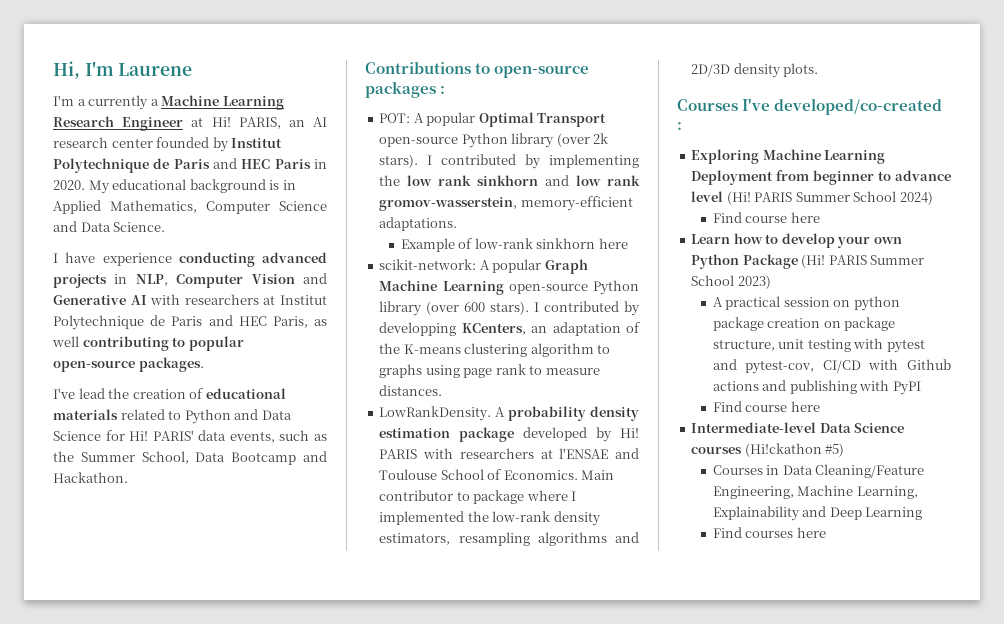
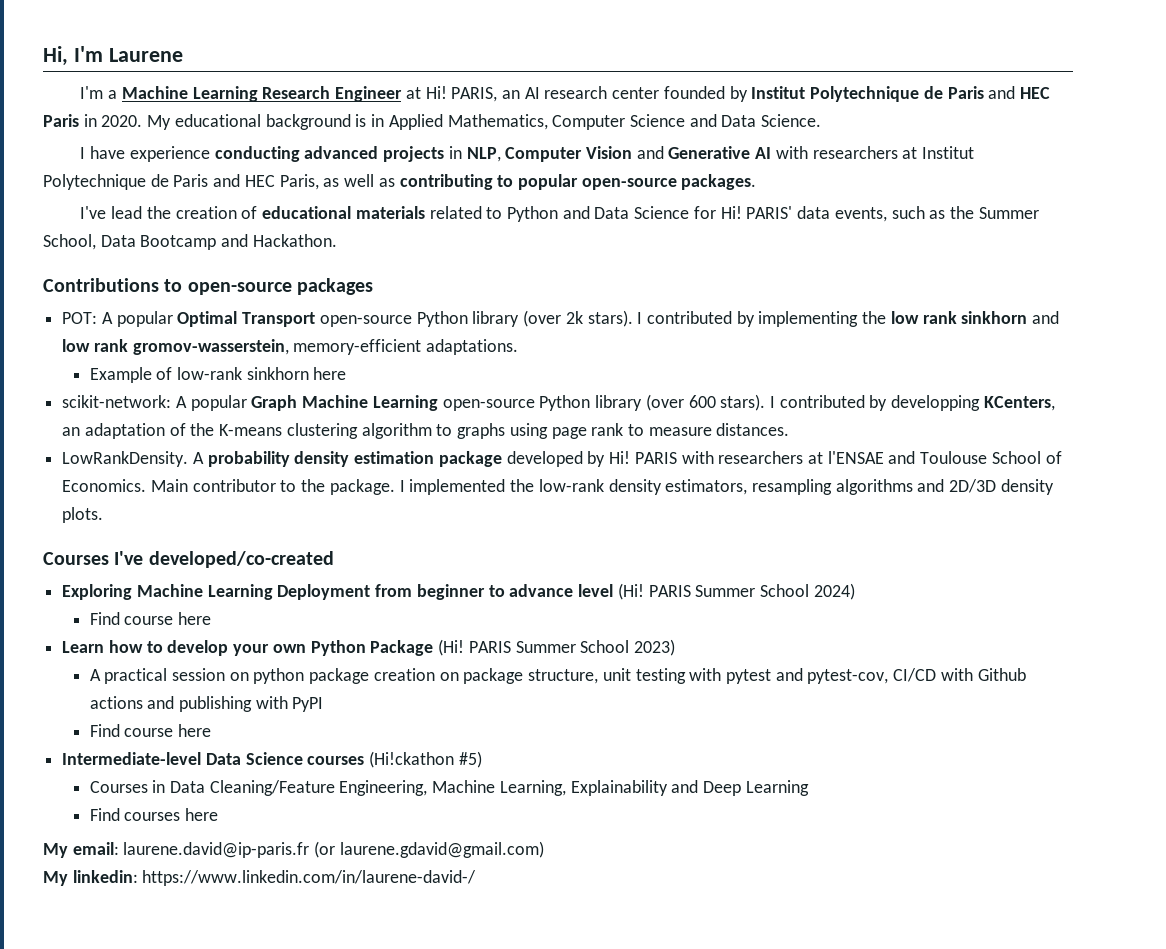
[88,95,159,110] currently a -> (118, 94) none
(79, 341) none -> [378,178,395,187] as
[440,86,446,94] : -> (373, 286) none
[473,490,568,504] package where -> [301,479,395,495] the package.
[677,122,682,130] : -> (334, 559) none
(826, 532) none -> [43,841,544,858] [43,870,477,886] // My email: laurene.david@ip-paris.fr (or laurene.gdavid@gmail.com) // My linkedin: https://www.linkedin.com/in/laurene-david-/

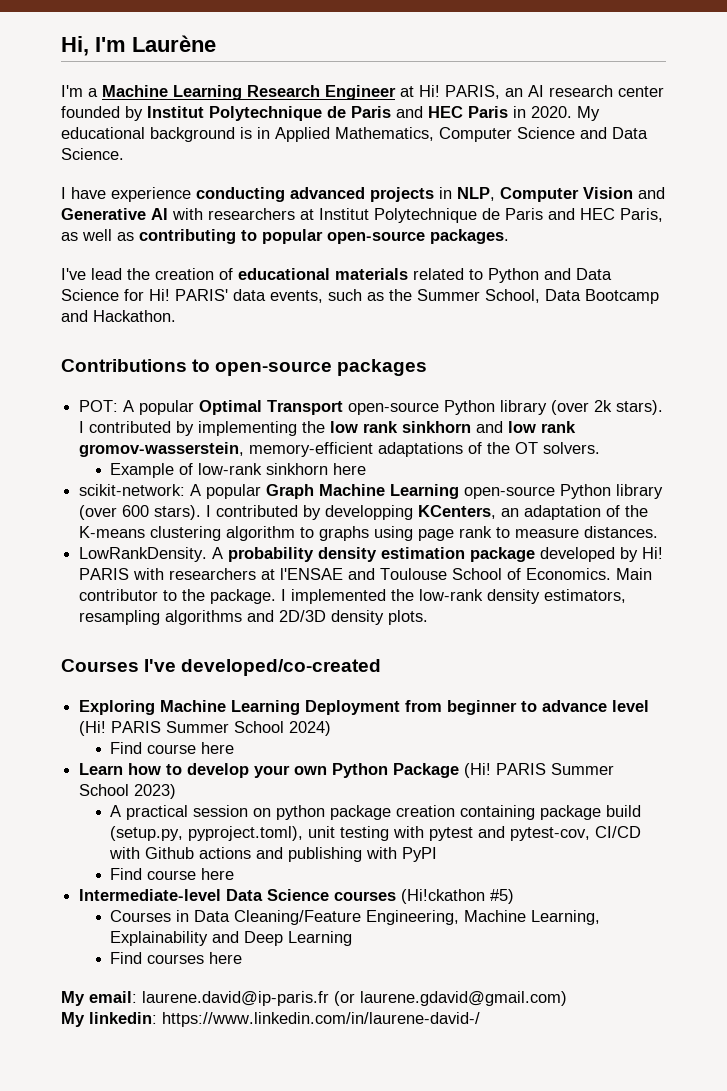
[108,48,183,62] Laurene -> [132,35,216,52] Laurène
[426,339,519,355] adaptations. -> [378,442,601,457] adaptations of the OT solvers.
[439,668,599,684] on package structure, -> [460,805,642,820] [110,826,304,841] containing package build (setup.py, pyproject.toml),

